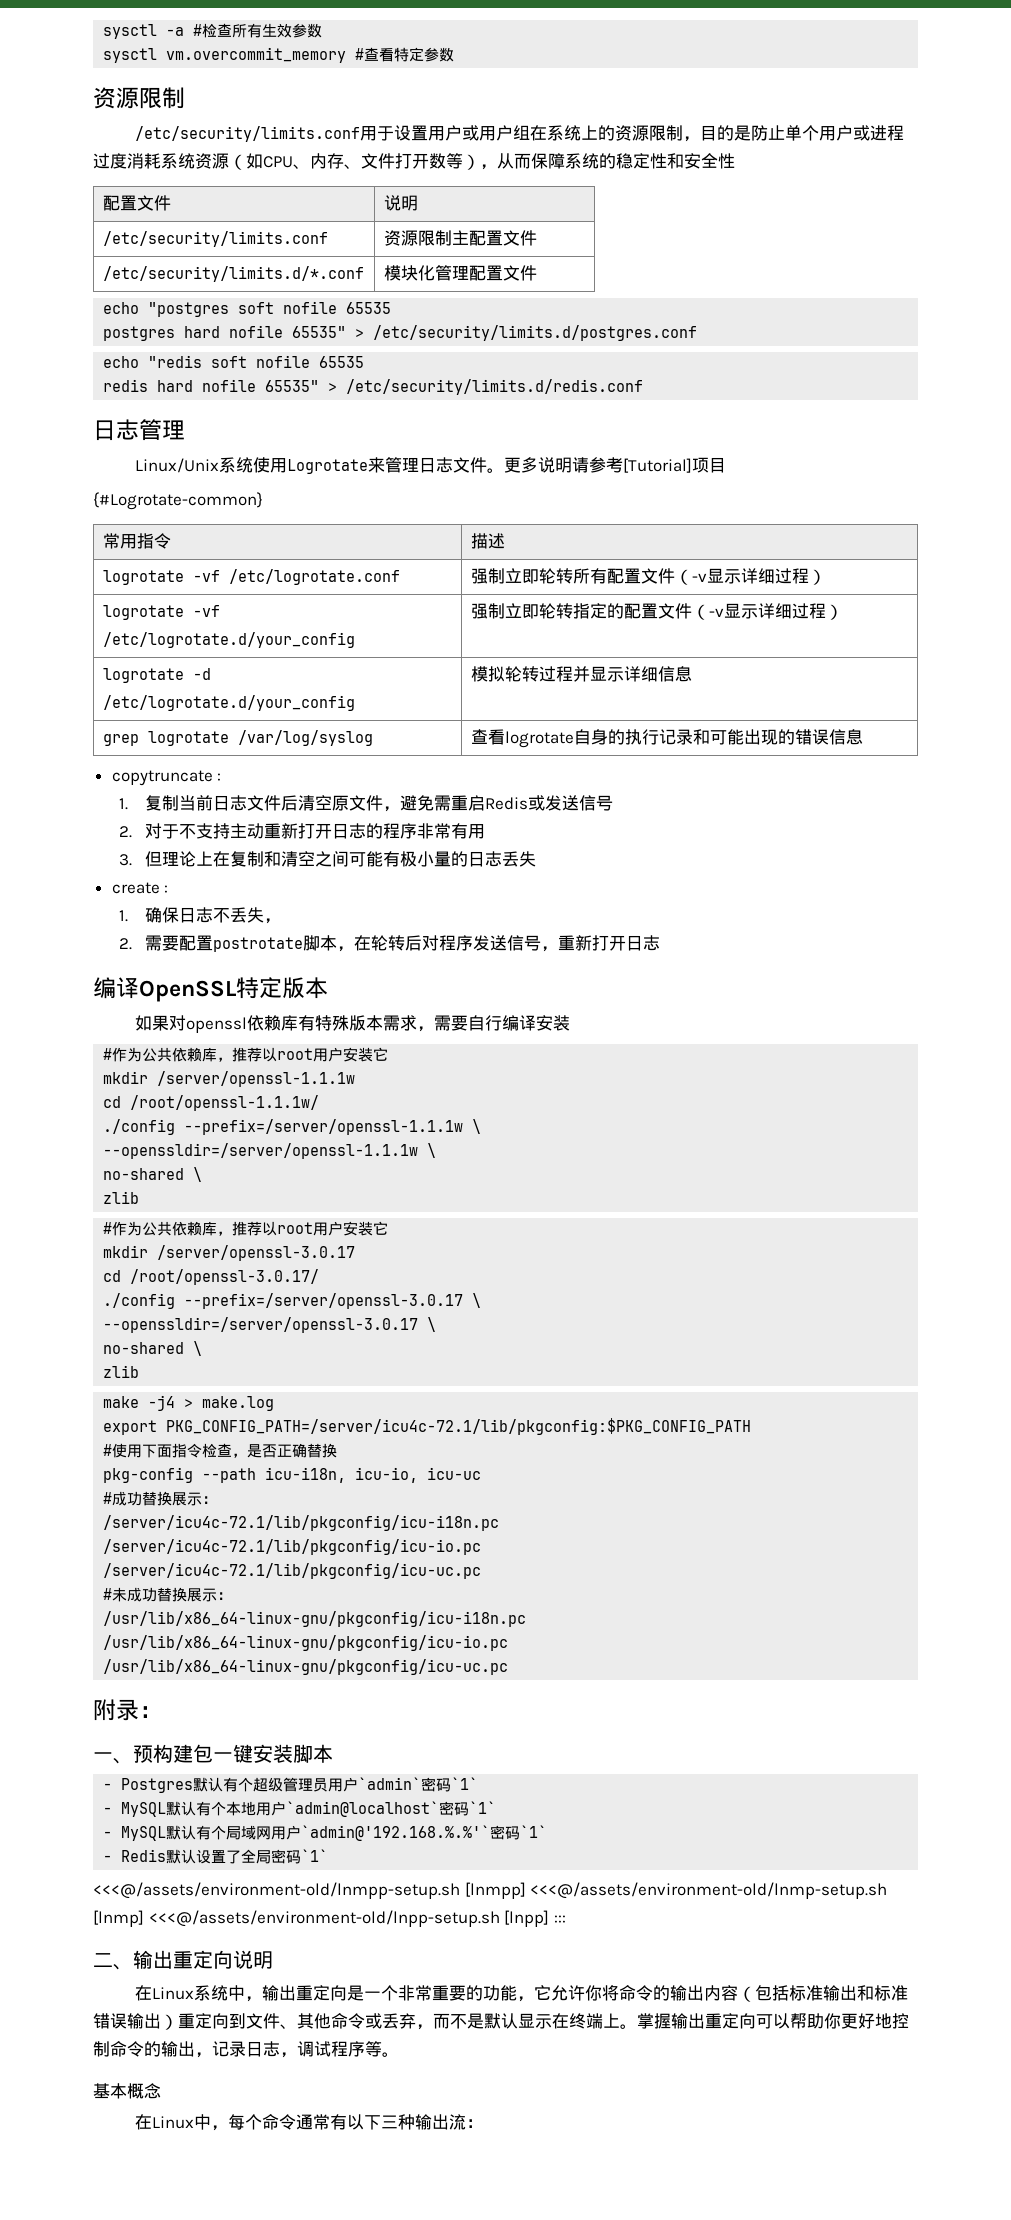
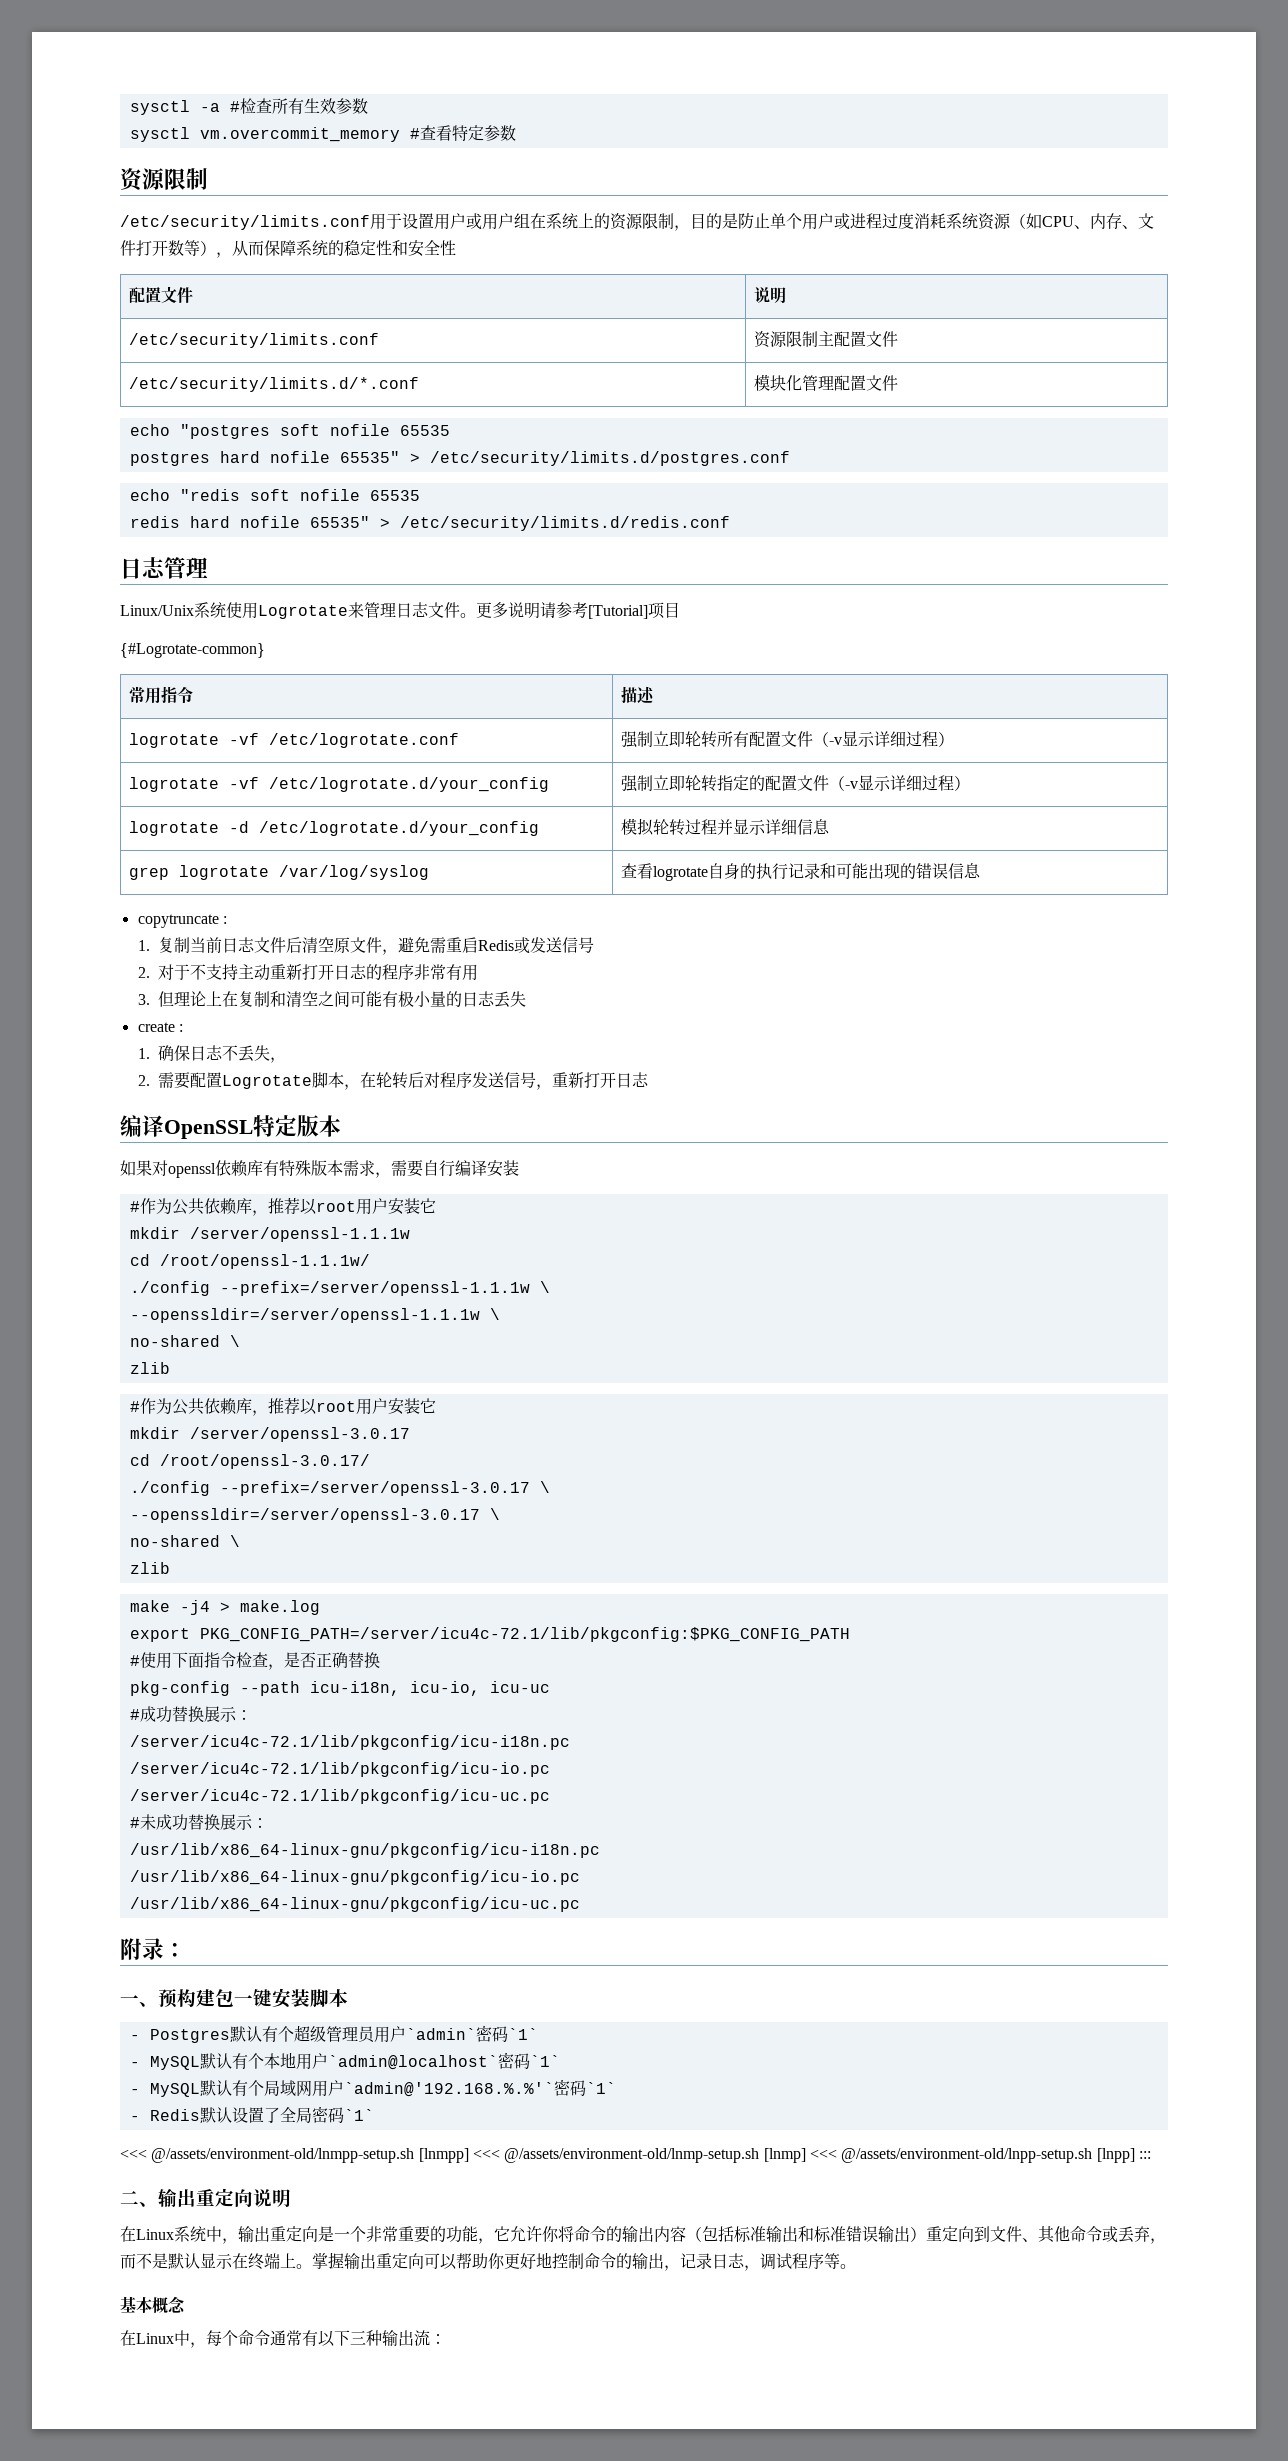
[213,937,304,952] postrotate -> [222,1075,313,1089] Logrotate
[93,1882,888,1899] [93,1910,500,1927] <<<@/assets/environment-old/lnmpp-setup.sh [lnmpp] <<<@/assets/environment-old/lnmp-setup.sh [lnmp] <<<@/assets/environment-old/lnpp-setup.sh -> [120,2148,1093,2163] <<< @/assets/environment-old/lnmpp-setup.sh [lnmpp] <<< @/assets/environment-old/lnmp-setup.sh [lnmp] <<< @/assets/environment-old/lnpp-setup.sh

